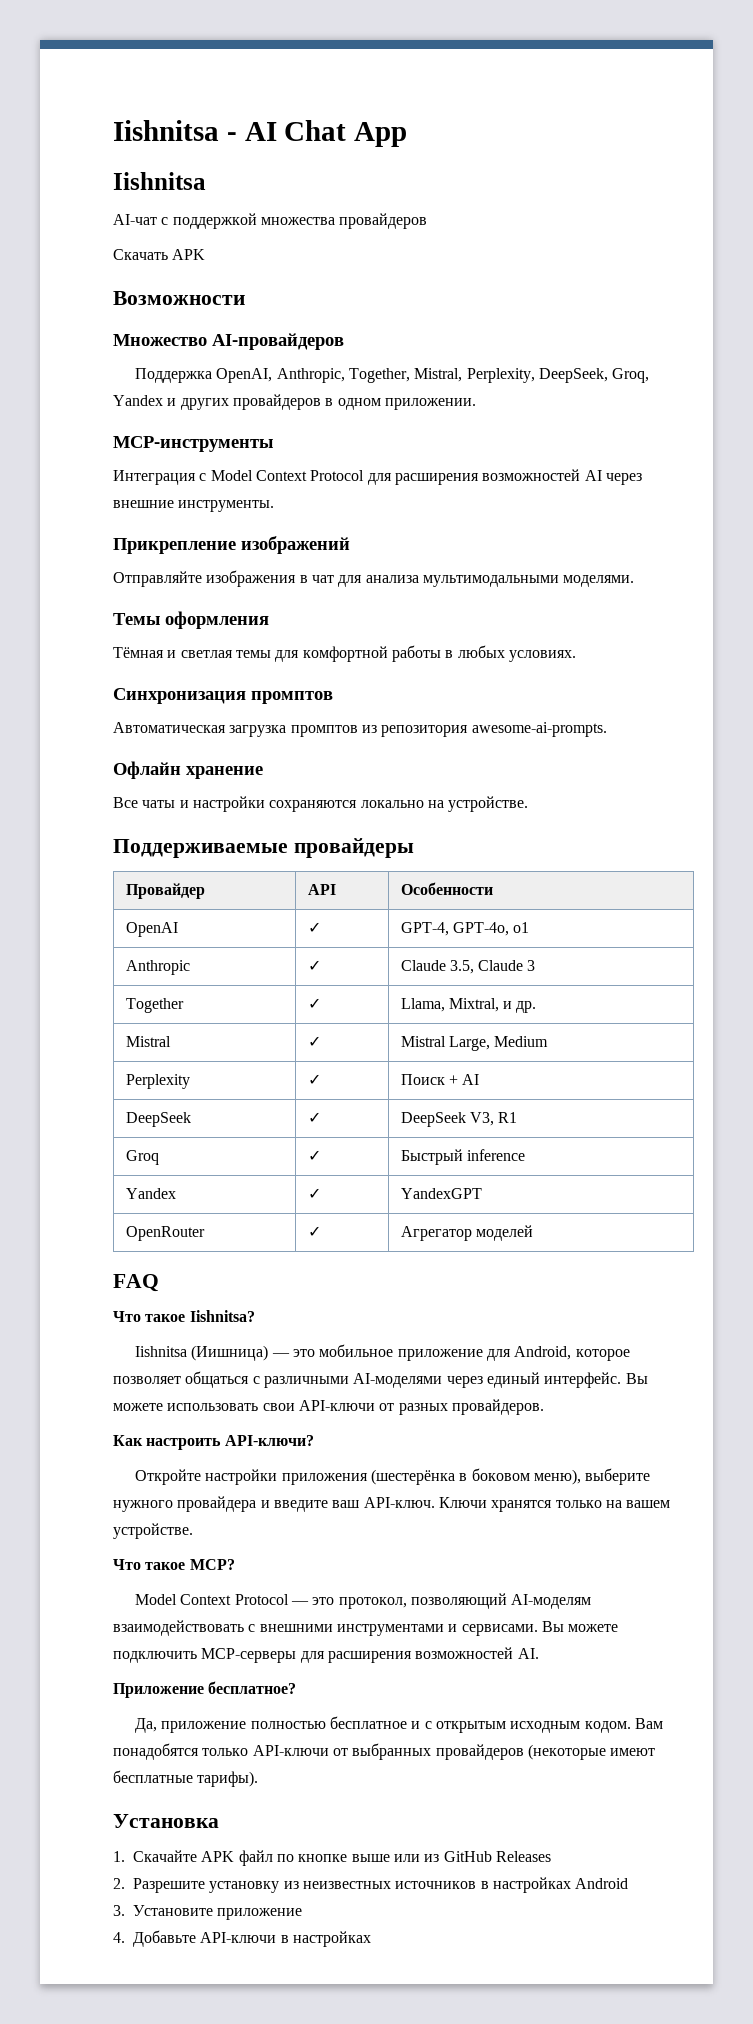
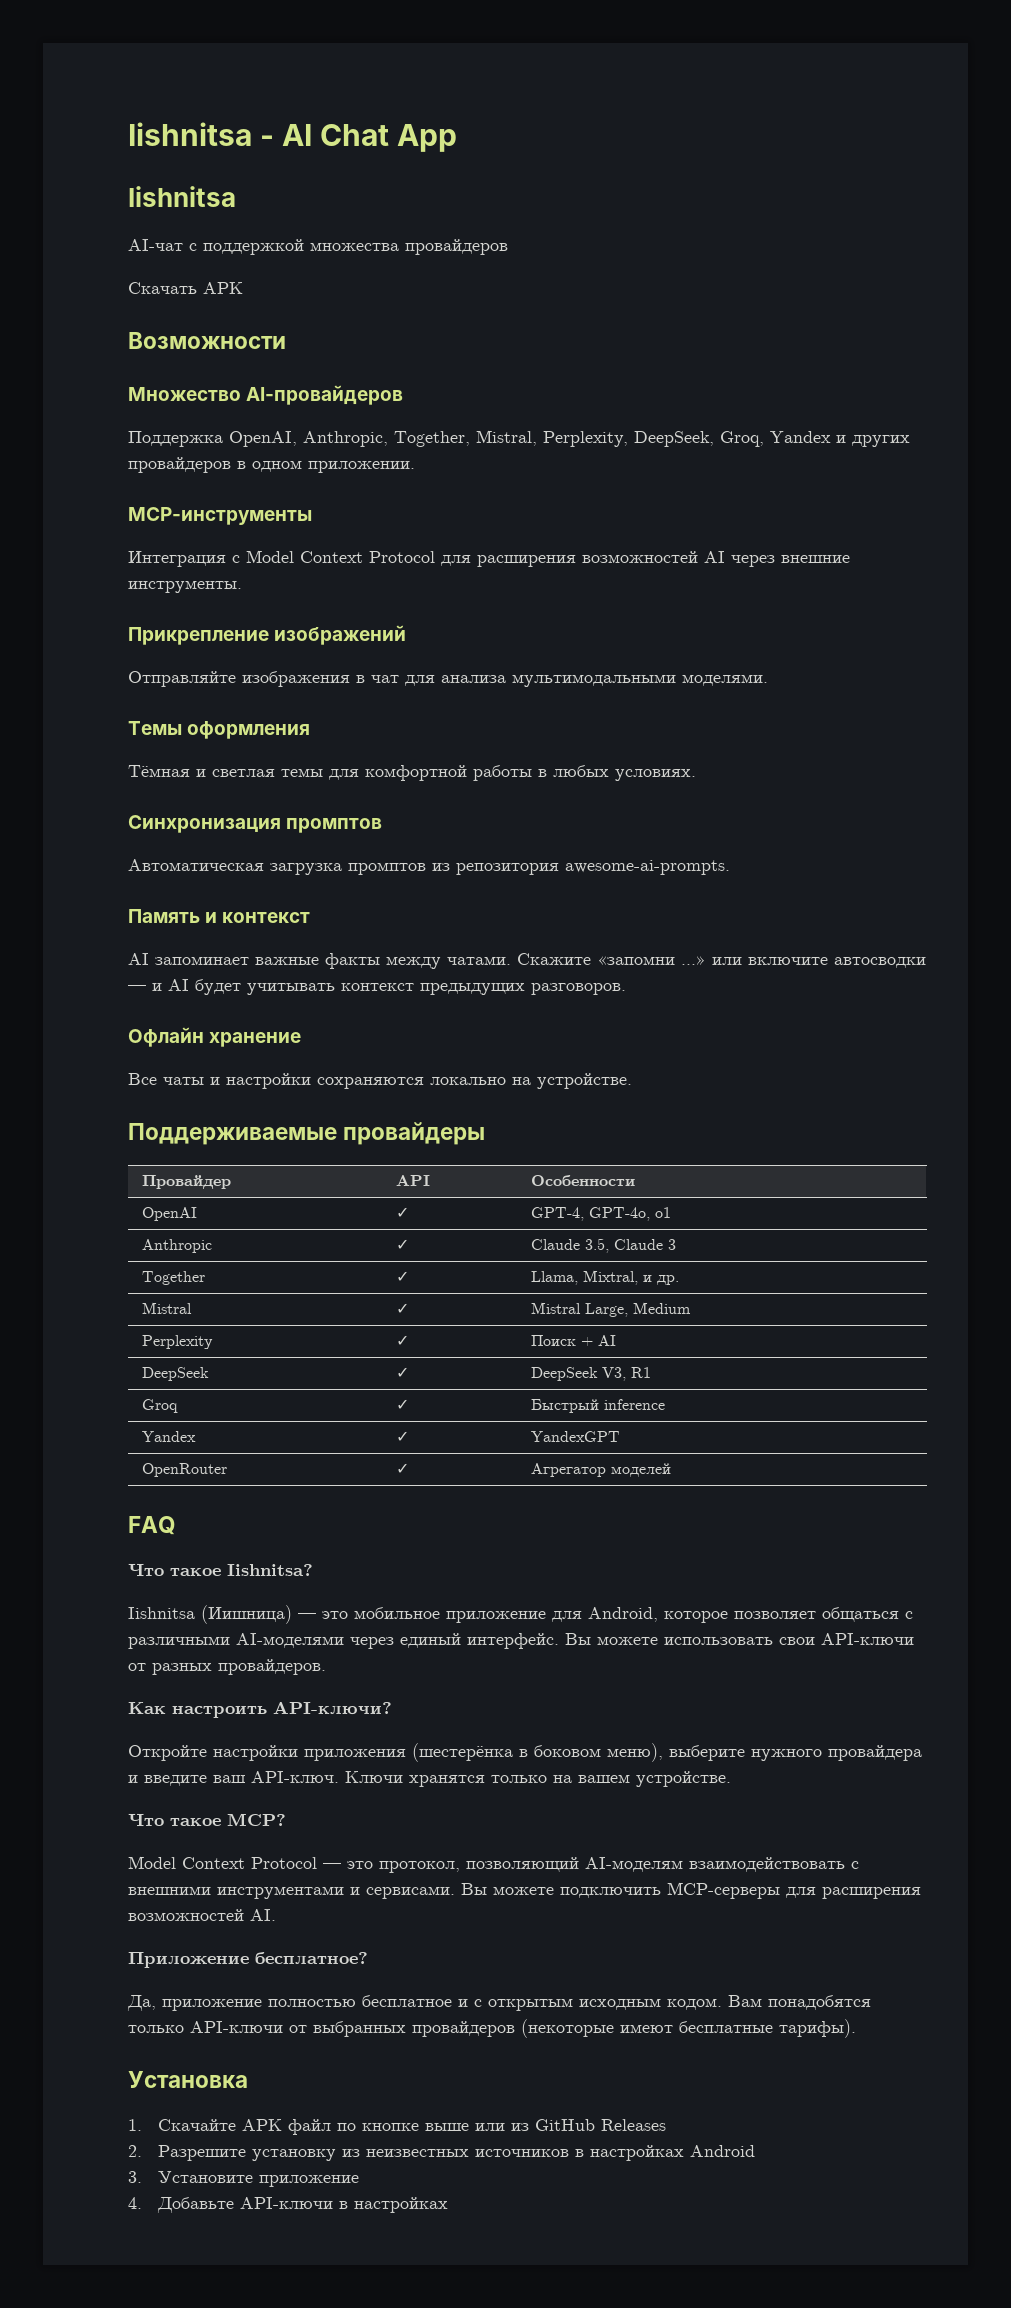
(607, 729) none -> [128,909,311,923] [128,953,926,969] [128,979,626,995] // Память и контекст // AI запоминает важные факты между чатами. Скажите «запомни ...» или включите автосводки — и AI будет учитывать контекст предыдущих разговоров.

